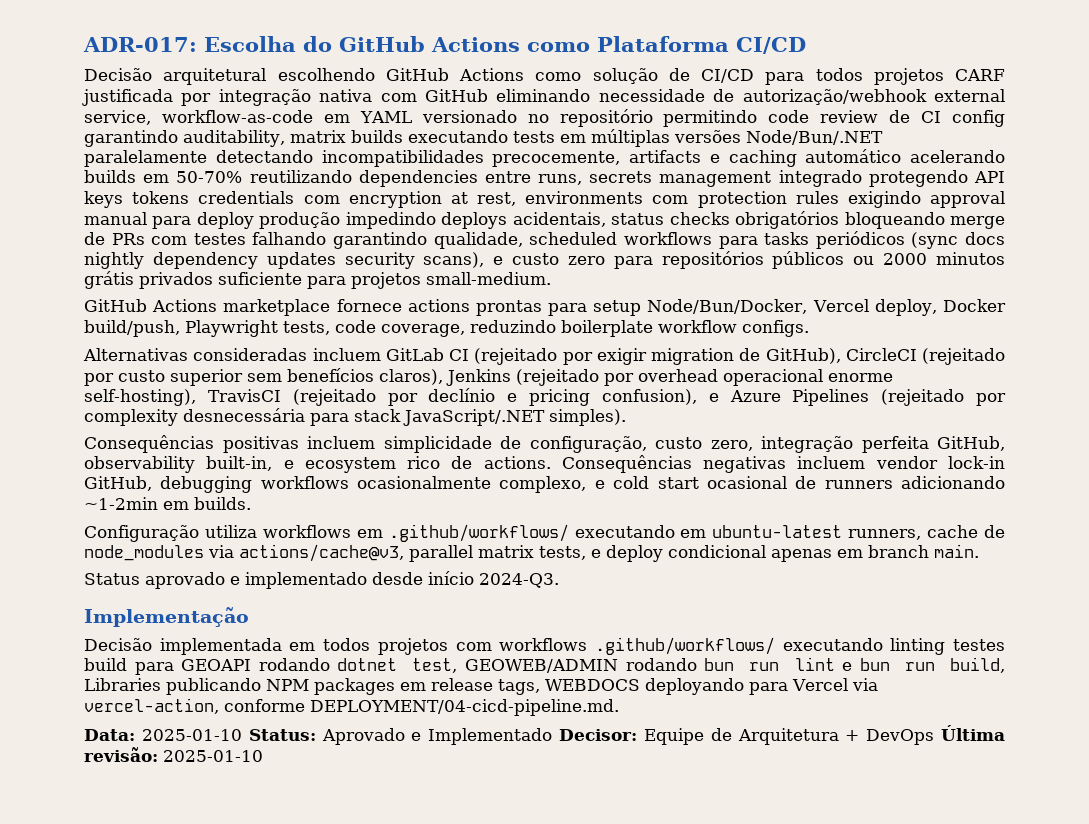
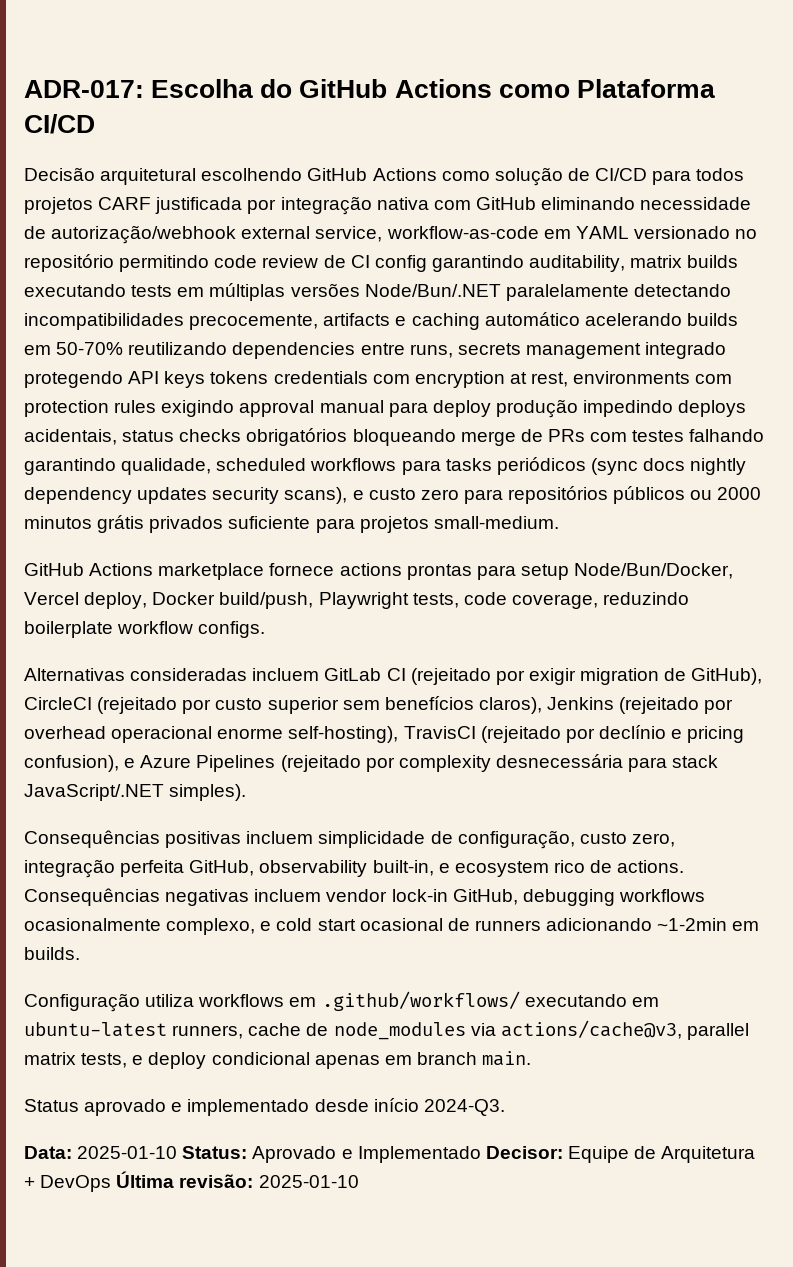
[84,607,249,627] [84,637,1005,655] [84,657,1005,675] [84,678,878,695] [84,698,619,716] // Implementação // Decisão implementada em todos projetos com workflows .github/workflows/ executando linting testes build para GEOAPI rodando dotnet test, GEOWEB/ADMIN rodando bun run lint e bun run build, Libraries publicando NPM packages em release tags, WEBDOCS deployando para Vercel via vercel-action, conforme DEPLOYMENT/04-cicd-pipeline.md. -> (505, 1107) none

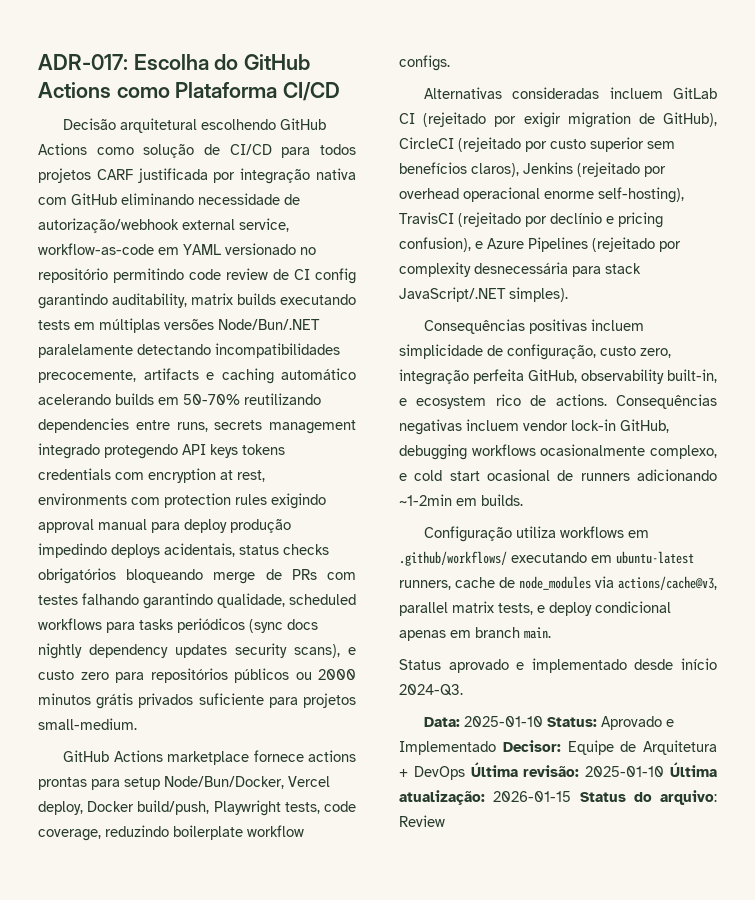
(359, 1181) none -> [670,762,717,777] [399,790,717,805] [399,815,445,827] Última atualização: 2026-01-15 Status do arquivo: Review

